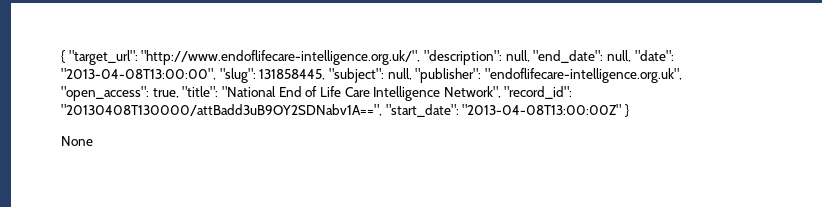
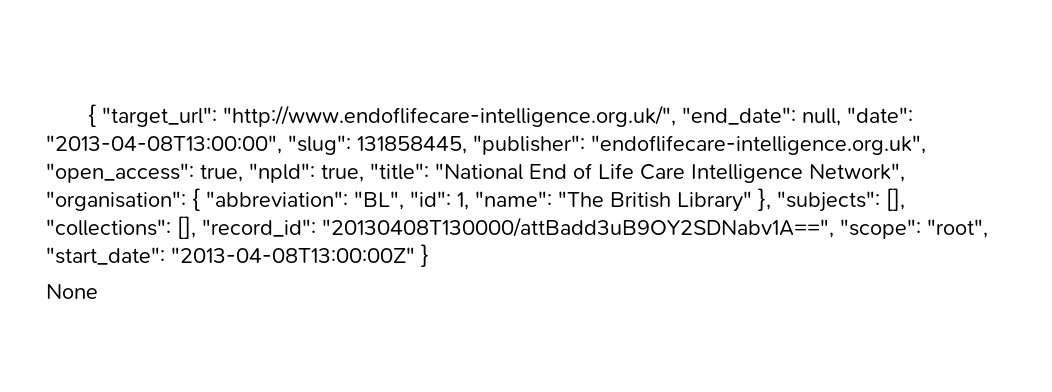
[423,50,530,65] "description": null, -> (676, 116) none
[328,68,412,83] "subject": null, -> (467, 145) none
(179, 93) none -> [249,163,364,183] "npld": true,
[504,86,573,99] [61,104,382,116] "record_id": "20130408T130000/attBadd3uB9OY2SDNabv1A==", -> [46,188,905,212] [46,216,988,239] "organisation": { "abbreviation": "BL", "id": 1, "name": "The British Library" }, "subjects": [], "collections": [], "record_id": "20130408T130000/attBadd3uB9OY2SDNabv1A==", "scope": "root",

